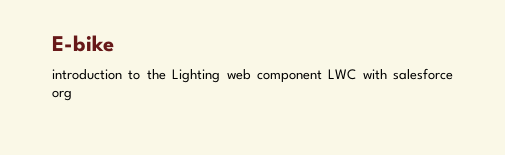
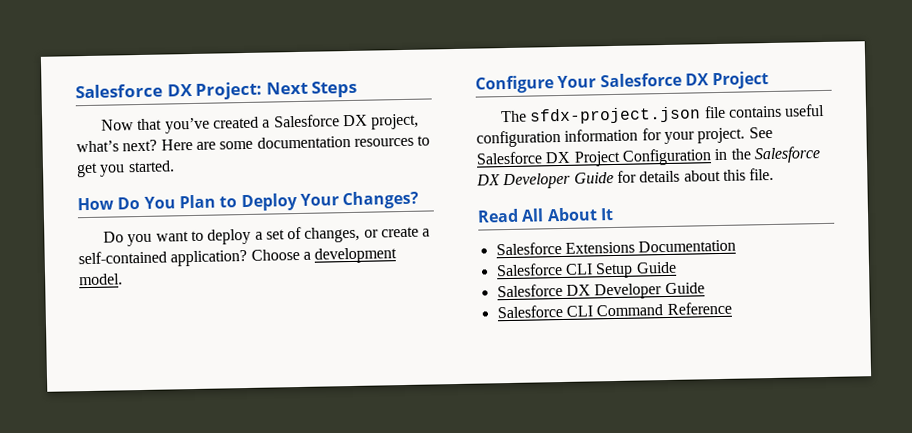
[52,35,114,52] [52,68,453,83] [52,90,72,101] E-bike // introduction to the Lighting web component LWC with salesforce org -> [75,80,358,100] [100,113,420,134] [76,135,431,153] [76,160,175,178] [77,190,420,212] [102,226,431,247] [78,247,398,267] [79,273,123,286] [475,71,770,94] [500,103,826,125] [476,126,773,148] [476,146,821,167] [476,167,775,190] [477,207,614,223] [495,239,737,256] [495,261,677,279] [496,282,705,300] [496,301,732,319] Salesforce DX Project: Next Steps // Now that you’ve created a Salesforce DX project, what’s next? Here are some documentation resources to get you started. // How Do You Plan to Deploy Your Changes? // Do you want to deploy a set of changes, or create a self-contained application? Choose a development model. // Configure Your Salesforce DX Project // The sfdx-project.json file contains useful configuration information for your project. See Salesforce DX Project Configuration in the Salesforce DX Developer Guide for details about this file. // Read All About It // Salesforce Extensions Documentation // Salesforce CLI Setup Guide // Salesforce DX Developer Guide // Salesforce CLI Command Reference

